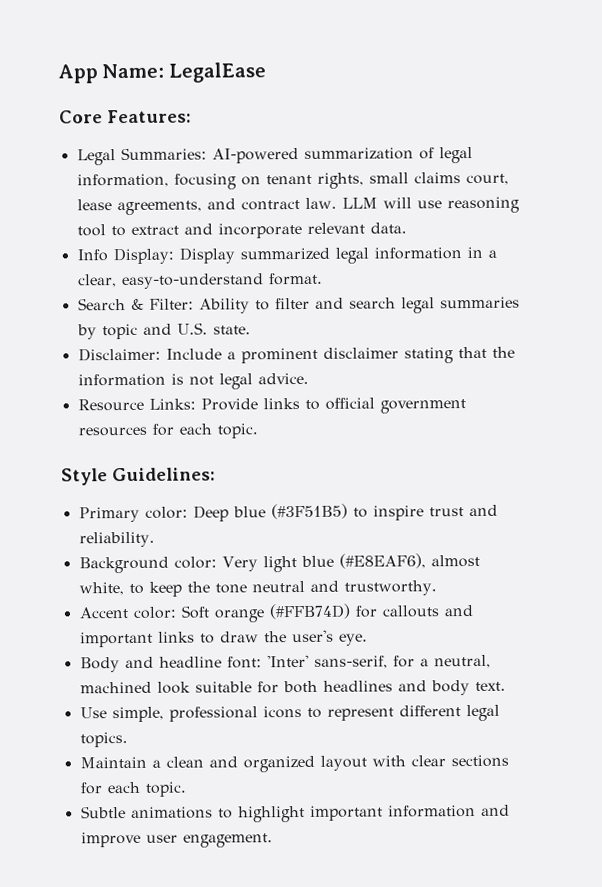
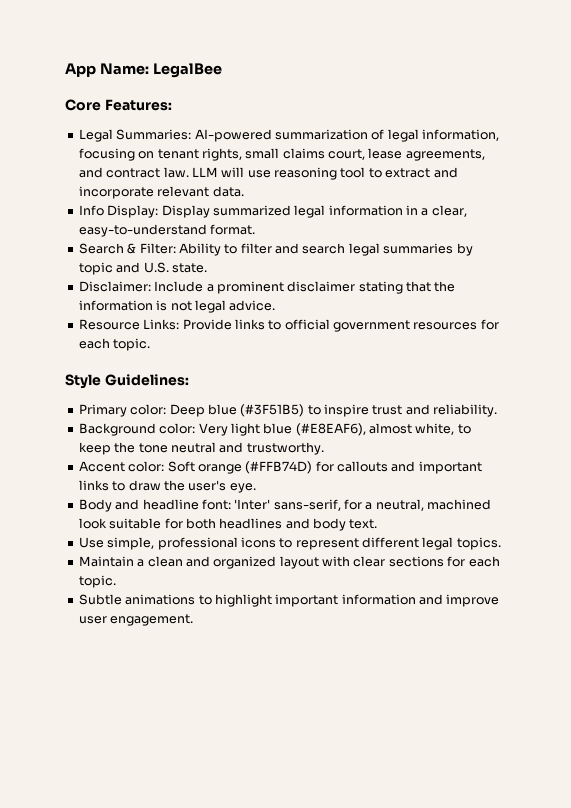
[168,62,266,83] LegalEase -> [152,63,222,78] LegalBee

